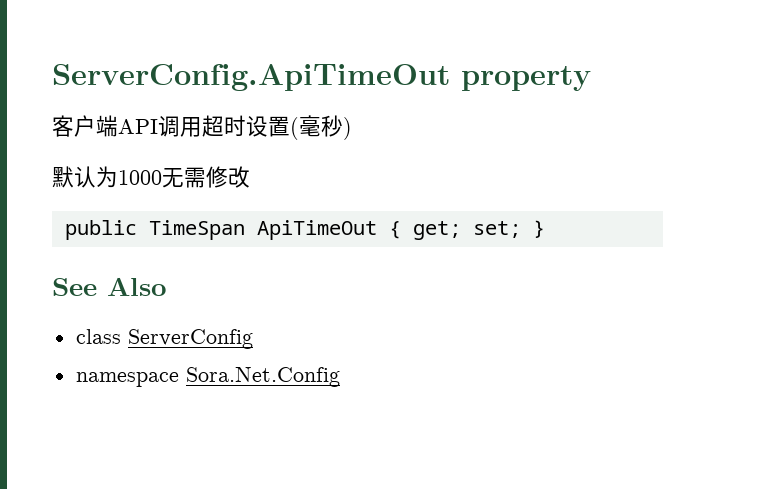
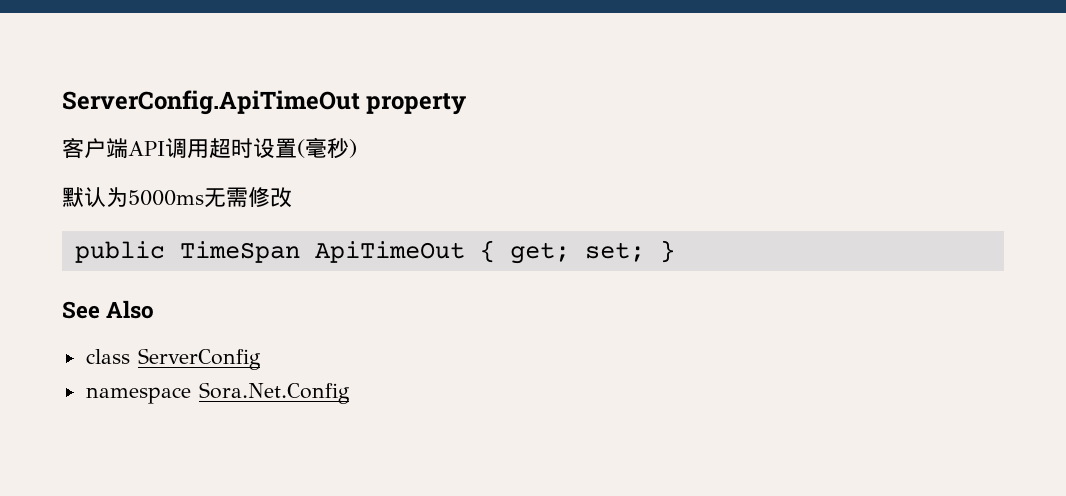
[118,170,162,185] 1000 -> [128,190,204,206] 5000ms

